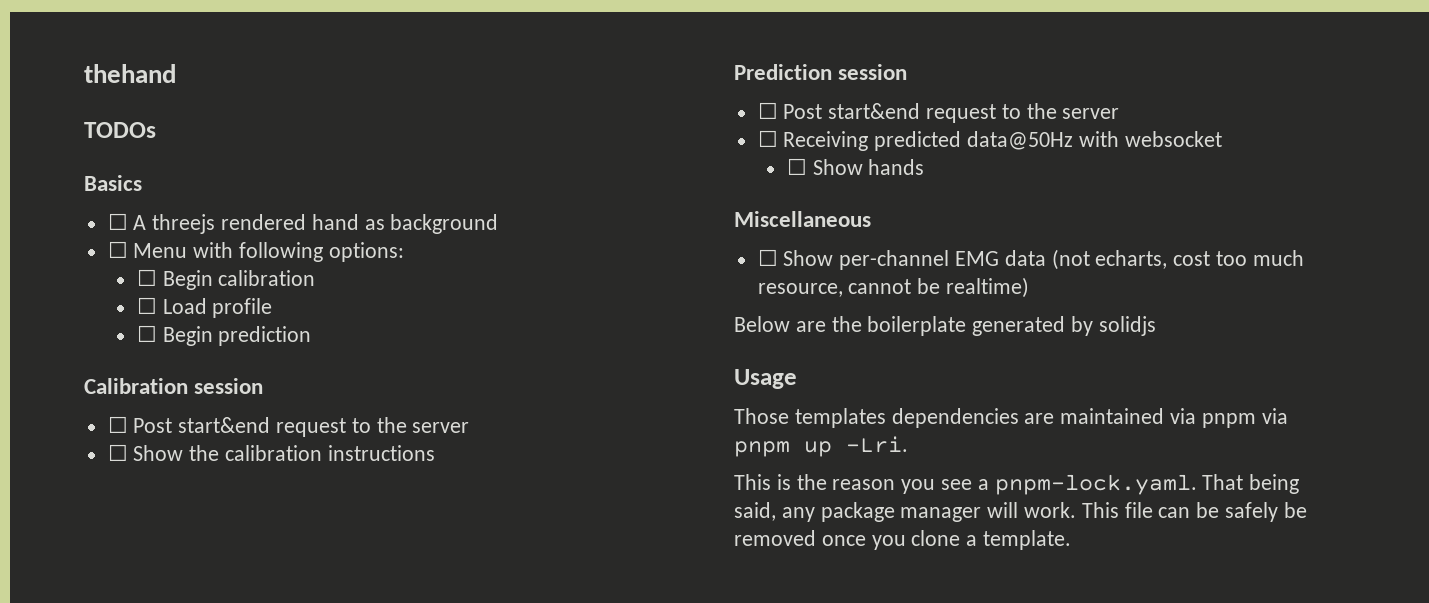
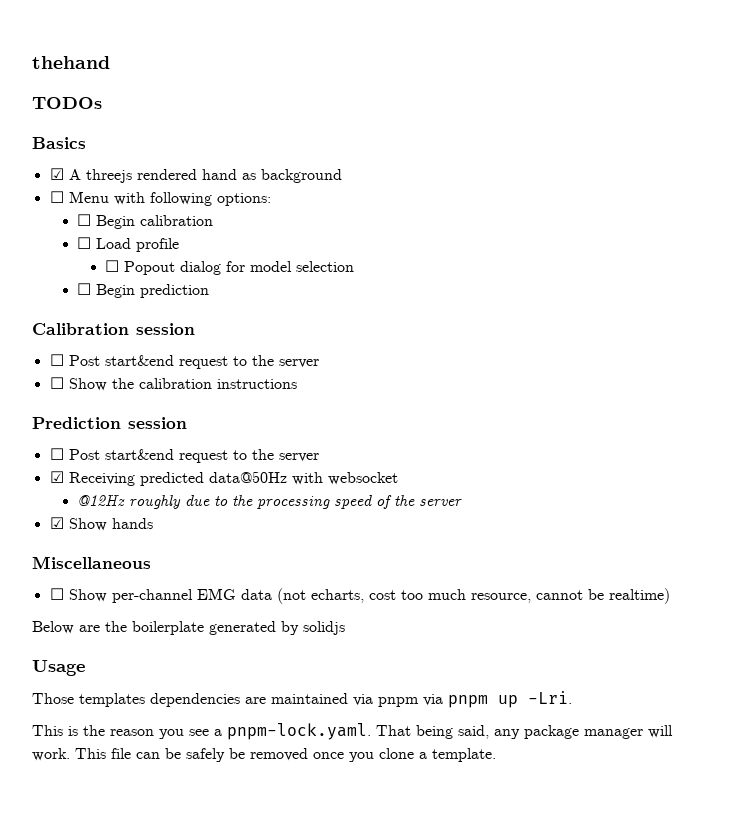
[107,213,128,230] ☐ -> [49,168,64,180] ☑
(273, 308) none -> [105,260,355,275] // ☐ Popout dialog for model selection
[757,130,778,147] ☐ -> [49,471,64,483] ☑
[786,158,807,175] ☐ -> [77,495,463,509] [49,517,64,529] @12Hz roughly due to the processing speed of the server // ☑

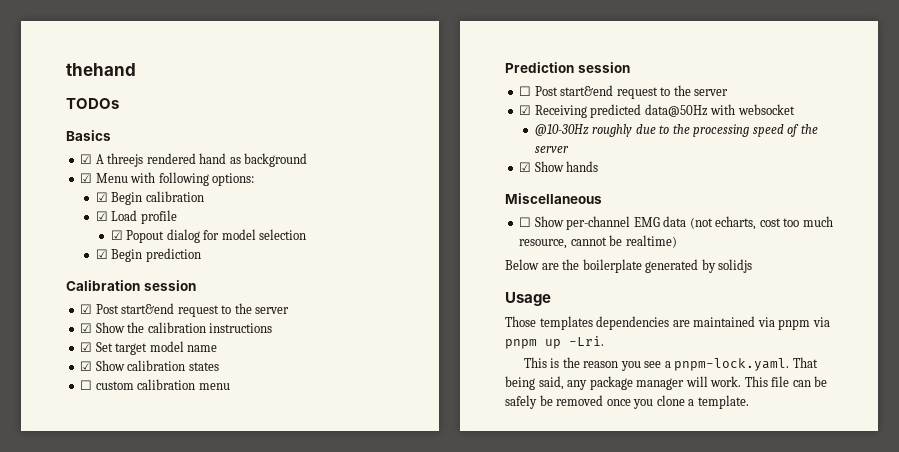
[49,191,64,203] ☐ -> [80,173,93,183] ☑
[77,214,92,226] ☐ -> [95,192,108,202] ☑
[77,237,92,249] ☐ -> [95,211,108,221] ☑
[105,260,120,272] ☐ -> [110,230,123,240] ☑
[77,283,92,295] ☐ -> [95,249,108,259] ☑
[49,354,319,369] [49,377,64,389] ☐ Post start&end request to the server // ☐ -> [80,303,290,317] [80,323,93,333] ☑ Post start&end request to the server // ☑
(297, 384) none -> [80,341,218,355] [80,360,219,371] [80,379,230,390] // ☑ Set target model name // ☑ Show calibration states // ☐ custom calibration menu
[77,495,126,506] @12Hz -> [534,124,589,136] @10-30Hz

